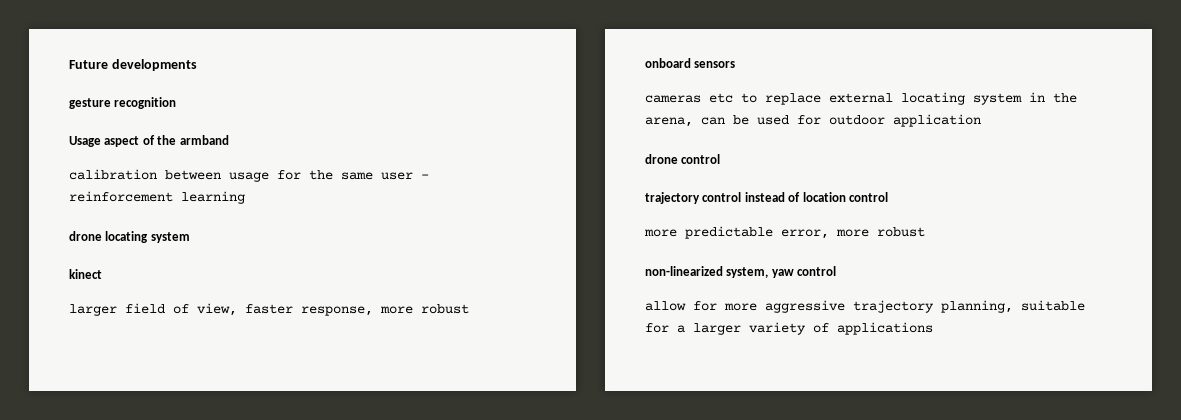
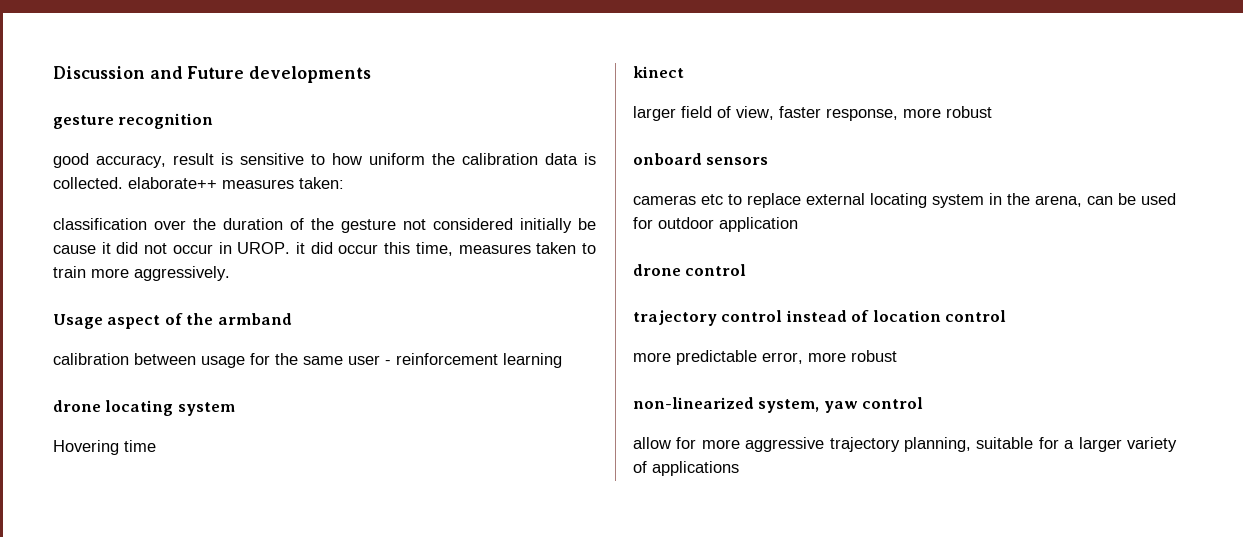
(69, 64) none -> [53,66,183,79] Discussion and
(177, 103) none -> [53,153,596,168] [53,177,344,189] [53,218,596,233] [53,242,596,256] [53,266,230,281] // good accuracy, result is sensitive to how uniform the calibration data is collected. elaborate++ measures taken: // classification over the duration of the gesture not considered initially be cause it did not occur in UROP. it did occur this time, measures taken to train more aggressively.
(190, 237) none -> [53,440,156,455] // Hovering time

